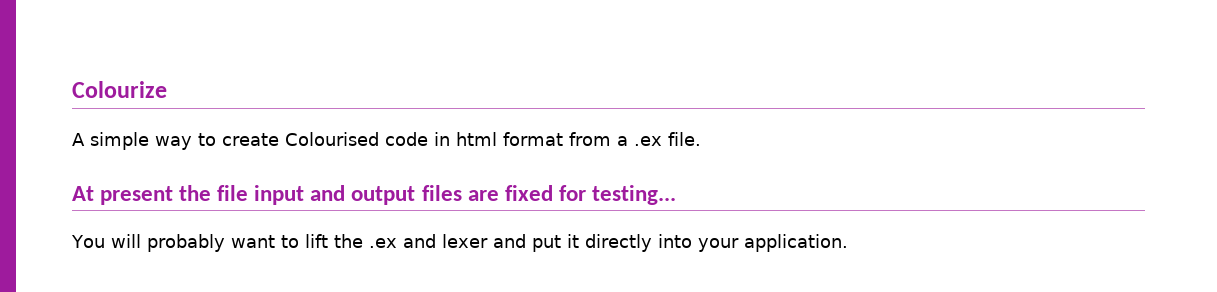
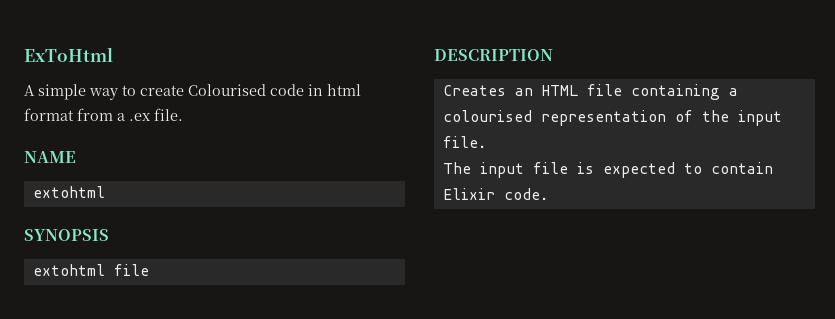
[72,81,167,98] Colourize -> [24,47,113,62] ExToHtml
[72,185,676,205] [71,234,848,252] At present the file input and output files are fixed for testing... // You will probably want to lift the .ex and lexer and put it directly into your application. -> [24,151,76,163] [32,186,105,198] [24,229,109,241] [32,264,149,276] [434,49,553,61] [442,84,738,100] [442,110,782,126] [442,136,486,148] [442,162,773,178] [442,188,548,200] NAME // extohtml // SYNOPSIS // extohtml file // DESCRIPTION // Creates an HTML file containing a colourised representation of the input file. // The input file is expected to contain Elixir code.

